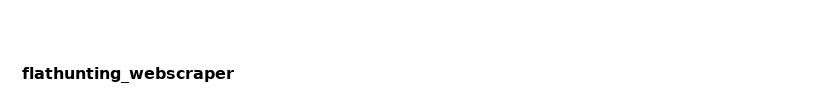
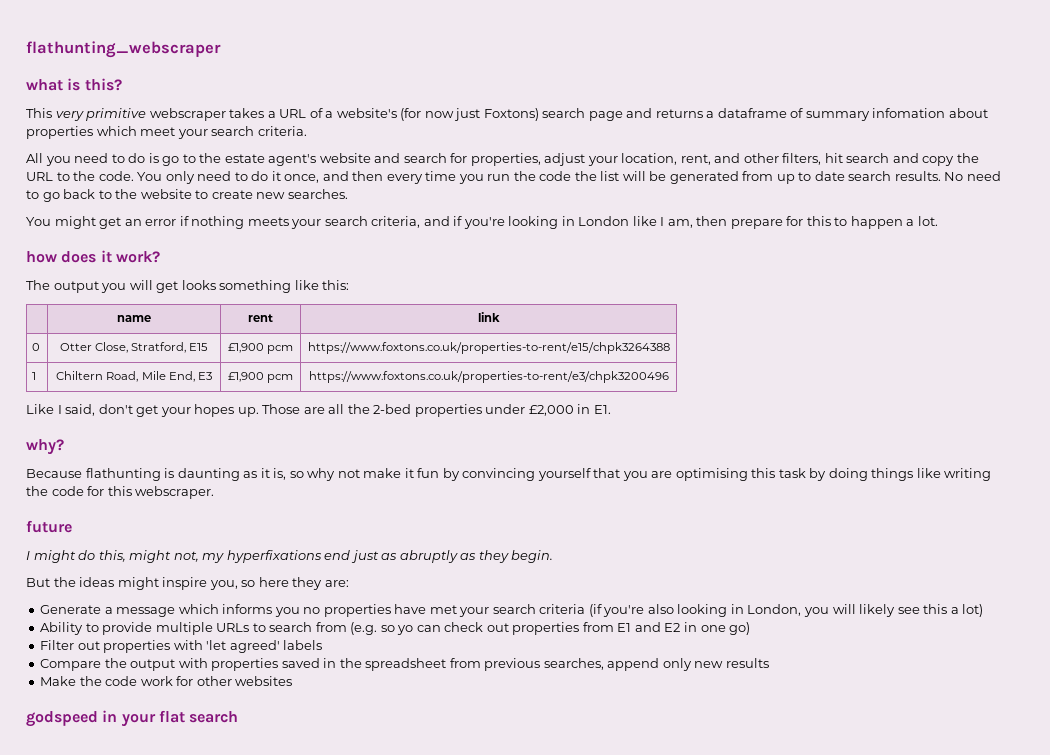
(234, 75) none -> [26,78,122,91] [26,108,988,121] [26,126,307,139] [26,153,979,166] [26,171,1001,184] [26,189,348,202] [26,216,938,229] [26,250,160,263] [26,280,350,293] [117,315,151,322] [248,314,273,322] [477,312,500,322] [32,343,41,351] [59,342,209,353] [227,343,294,354] [307,342,670,354] [32,372,37,380] [56,371,212,382] [227,372,294,383] [308,371,669,383] [26,404,611,417] [26,439,64,455] [26,468,992,481] [26,486,215,499] [26,520,72,533] [26,550,554,563] [26,577,349,590] [40,604,984,617] [40,622,751,635] [40,640,323,653] [40,658,769,671] [40,676,293,686] [26,710,239,727] // what is this? // This very primitive webscraper takes a URL of a website's (for now just Foxtons) search page and returns a dataframe of summary infomation about properties which meet your search criteria. // All you need to do is go to the estate agent's website and search for properties, adjust your location, rent, and other filters, hit search and copy the URL to the code. You only need to do it once, and then every time you run the code the list will be generated from up to date search results. No need to go back to the website to create new searches. // You might get an error if nothing meets your search criteria, and if you're looking in London like I am, then prepare for this to happen a lot. // how does it work? // The output you will get looks something like this: // | name | rent | link // 0 | Otter Close, Stratford, E15 | £1,900 pcm | https://www.foxtons.co.uk/properties-to-rent/e15/chpk3264388 // 1 | Chiltern Road, Mile End, E3 | £1,900 pcm | https://www.foxtons.co.uk/properties-to-rent/e3/chpk3200496 // Like I said, don't get your hopes up. Those are all the 2-bed properties under £2,000 in E1. // why? // Because flathunting is daunting as it is, so why not make it fun by convincing yourself that you are optimising this task by doing things like writing the code for this webscraper. // future // I might do this, might not, my hyperfixations end just as abruptly as they begin. // But the ideas might inspire you, so here they are: // Generate a message which informs you no properties have met your search criteria (if you're also looking in London, you will likely see this a lot) // Ability to provide multiple URLs to search from (e.g. so yo can check out properties from E1 and E2 in one go) // Filter out properties with 'let agreed' labels // Compare the output with properties saved in the spreadsheet from previous searches, append only new results // Make the code work for other websites // godspeed in your flat search

